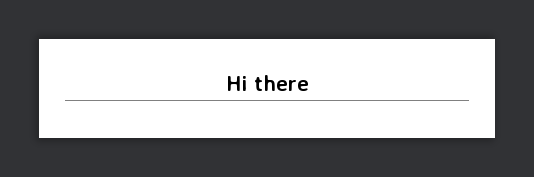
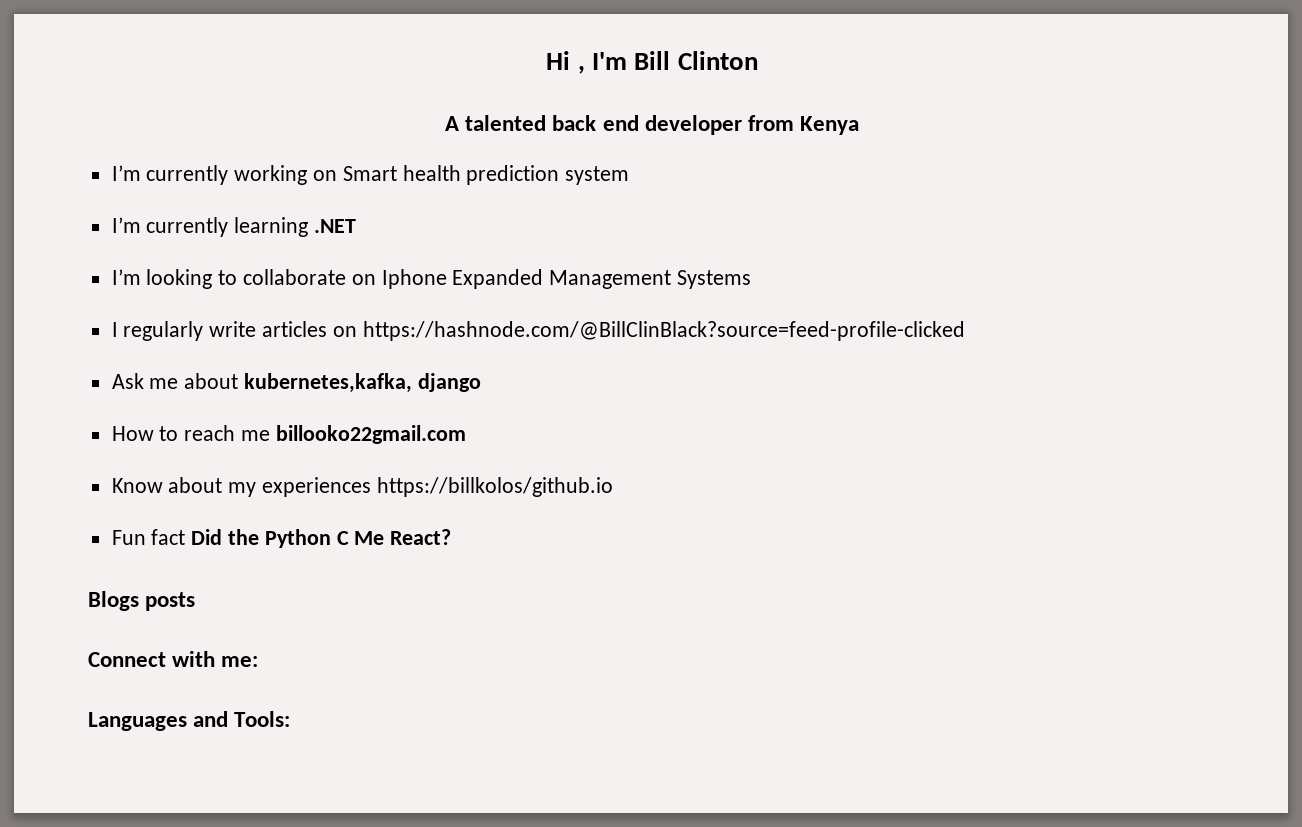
[253,75,309,91] there -> [577,51,758,74] [444,115,860,135] [111,165,630,185] [111,217,357,237] [111,269,752,289] [111,321,965,341] [111,373,481,393] [111,425,466,444] [111,477,613,497] [111,529,452,548] [88,591,196,611] [88,651,259,667] [88,711,291,731] , I'm Bill Clinton // A talented back end developer from Kenya // I’m currently working on Smart health prediction system // I’m currently learning .NET // I’m looking to collaborate on Iphone Expanded Management Systems // I regularly write articles on https://hashnode.com/@BillClinBlack?source=feed-profile-clicked // Ask me about kubernetes,kafka, django // How to reach me billooko22gmail.com // Know about my experiences https://billkolos/github.io // Fun fact Did the Python C Me React? // Blogs posts // Connect with me: // Languages and Tools:

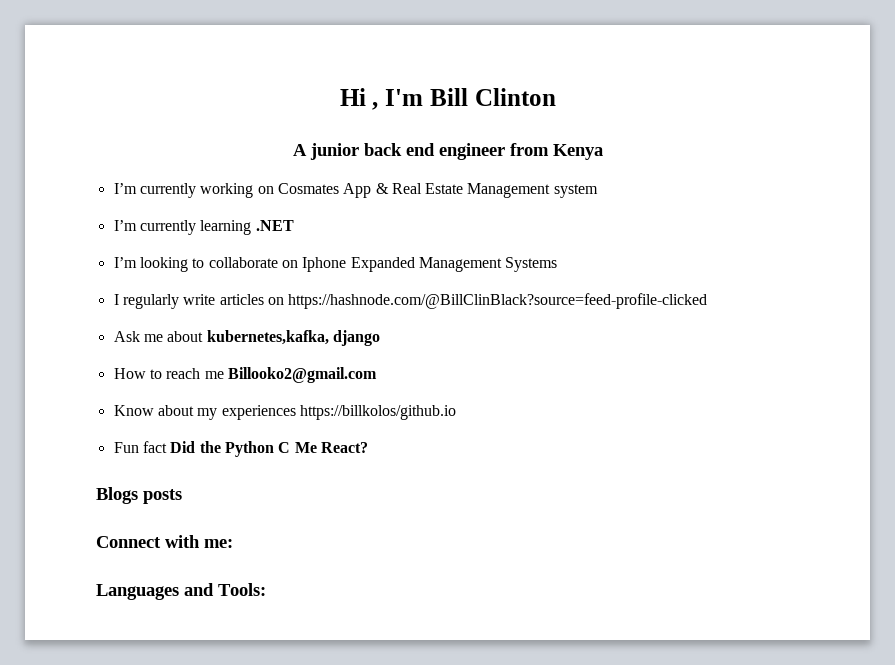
[465,115,547,131] talented -> [309,143,359,160] junior
[644,115,742,135] developer -> [438,143,505,160] engineer
[342,165,560,185] Smart health prediction -> [277,183,551,198] Cosmates App & Real Estate Management
[275,425,466,444] billooko22gmail.com -> [227,367,377,383] Billooko2@gmail.com

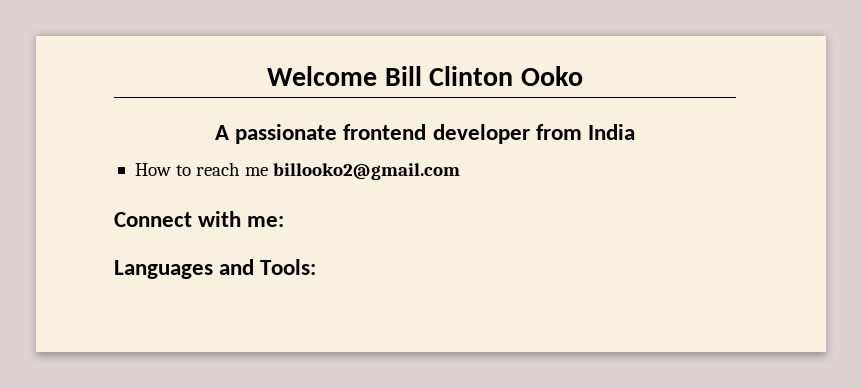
[339,88,423,110] Hi , I'm -> [267,66,378,86] Welcome
(556, 97) none -> [520,66,583,86] Ooko
[309,143,603,160] [113,183,598,198] [113,220,294,235] [113,257,558,272] [113,293,708,309] [113,330,380,346] [113,367,377,383] [113,405,456,420] [113,441,368,457] [96,487,182,504] junior back end engineer from Kenya // I’m currently working on Cosmates App & Real Estate Management system // I’m currently learning .NET // I’m looking to collaborate on Iphone Expanded Management Systems // I regularly write articles on https://hashnode.com/@BillClinBlack?source=feed-profile-clicked // Ask me about kubernetes,kafka, django // How to reach me Billooko2@gmail.com // Know about my experiences https://billkolos/github.io // Fun fact Did the Python C Me React? // Blogs posts -> [235,124,635,144] [134,162,461,180] passionate frontend developer from India // How to reach me billooko2@gmail.com

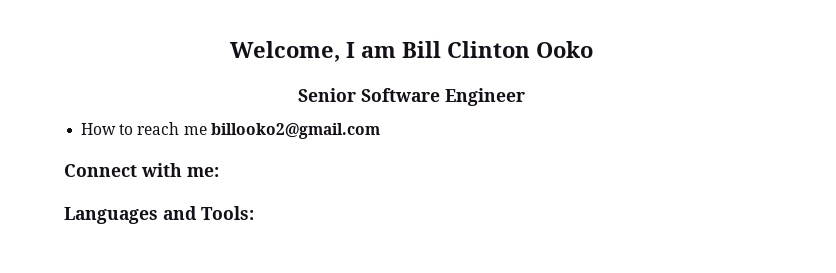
[267,66,378,86] Welcome -> [230,41,396,62] Welcome, I am
[215,124,635,144] A passionate frontend developer from India -> [298,88,525,106] Senior Software Engineer

